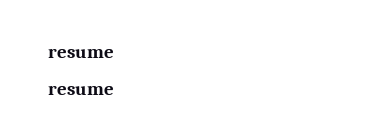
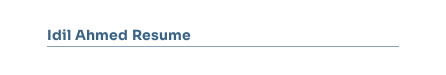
[48,48,114,58] [48,85,114,95] resume // resume -> [47,29,191,41] Idil Ahmed Resume

